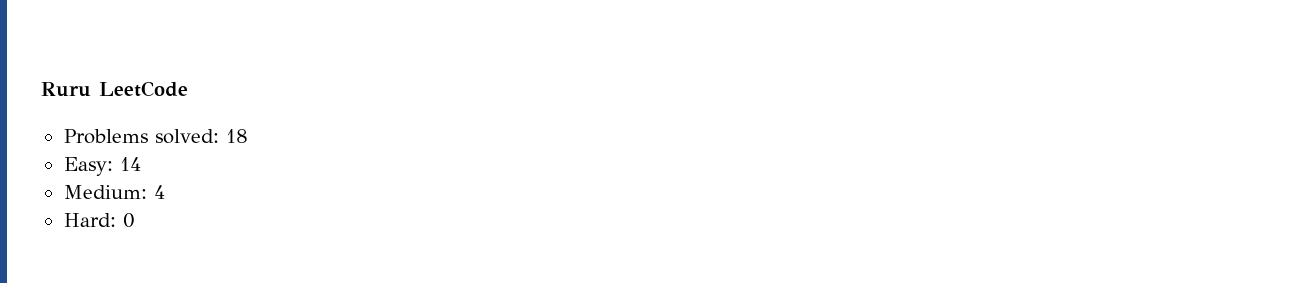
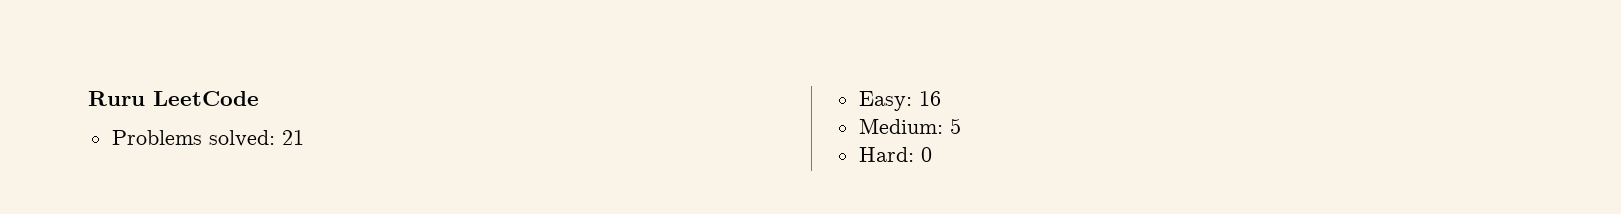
[225,129,248,143] 18 -> [281,130,304,145] 21
[119,157,141,171] 14 -> [918,91,941,106] 16
[153,185,165,199] 4 -> [949,118,961,134] 5

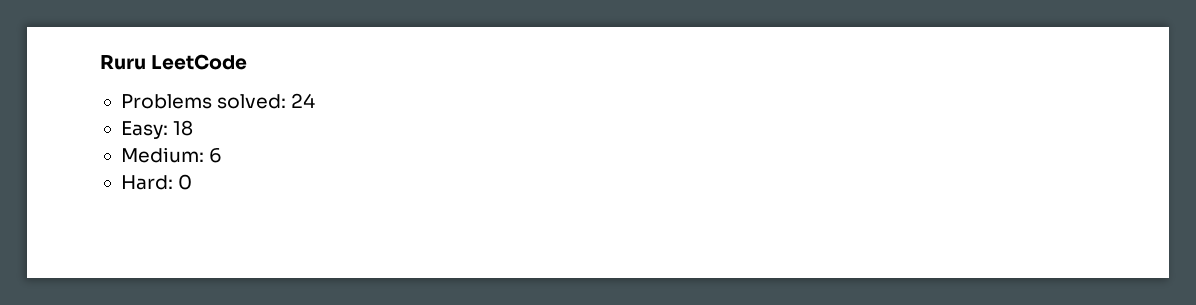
[281,130,304,145] 21 -> [291,93,316,108] 24
[918,91,941,106] 16 -> [173,120,194,136] 18
[949,118,961,134] 5 -> [209,148,223,163] 6

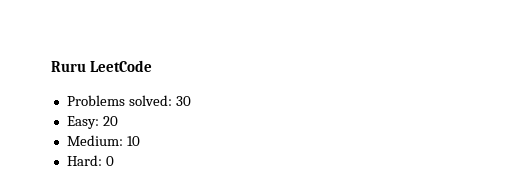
[291,93,316,108] 24 -> [175,96,191,106] 30
[173,120,194,136] 18 -> [102,116,118,126] 20
[209,148,223,163] 6 -> [126,136,140,146] 10

